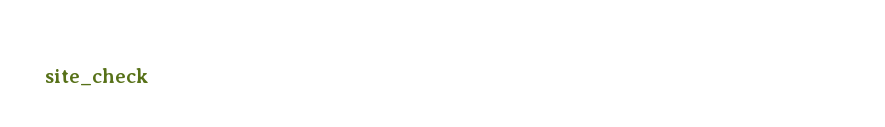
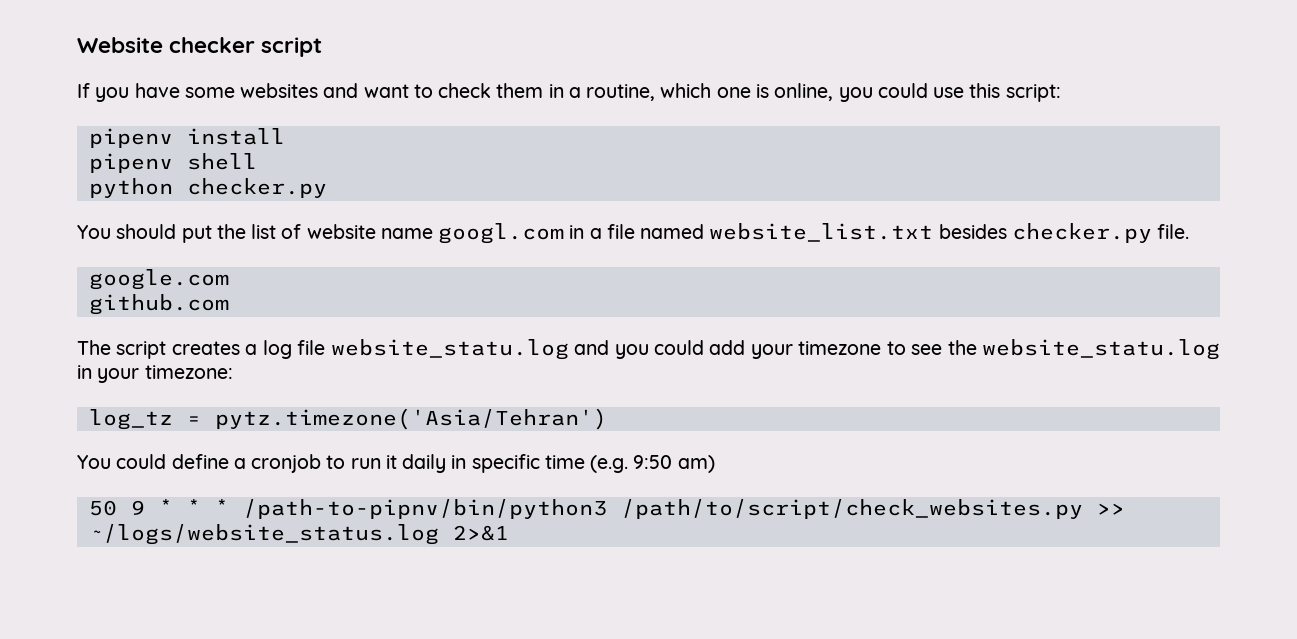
[45,68,148,86] site_check -> [77,37,323,57] [77,83,1061,102] [88,128,285,148] [88,153,257,173] [88,178,327,198] [77,223,1190,244] [88,269,229,290] [88,294,229,315] [77,339,1220,360] [77,365,233,383] [88,408,607,430] [77,454,715,473] [88,499,1125,519] [88,524,509,545] Website checker script // If you have some websites and want to check them in a routine, which one is online, you could use this script: // pipenv install // pipenv shell // python checker.py // You should put the list of website name googl.com in a file named website_list.txt besides checker.py file. // google.com // github.com // The script creates a log file website_statu.log and you could add your timezone to see the website_statu.log in your timezone: // log_tz = pytz.timezone('Asia/Tehran') // You could define a cronjob to run it daily in specific time (e.g. 9:50 am) // 50 9 * * * /path-to-pipnv/bin/python3 /path/to/script/check_websites.py >> ~/logs/website_status.log 2>&1

